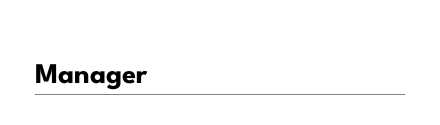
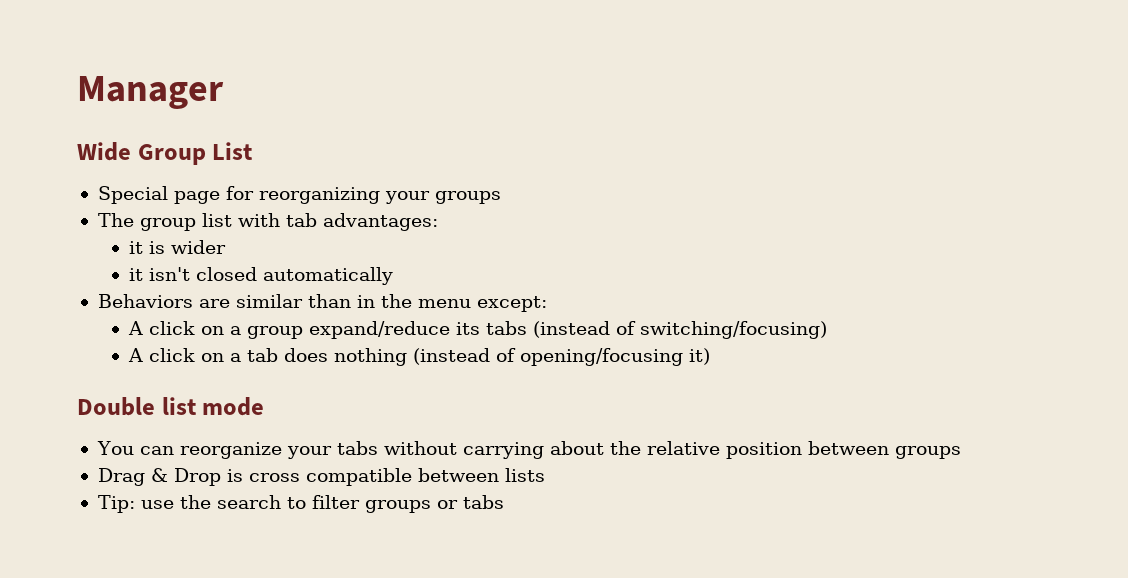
(148, 77) none -> [77,142,253,165] [97,186,501,204] [97,213,438,231] [128,240,226,254] [128,267,393,285] [97,294,547,312] [127,321,827,339] [127,348,710,366] [77,397,265,416] [96,441,961,459] [97,468,545,486] [97,495,504,513] // Wide Group List // Special page for reorganizing your groups // The group list with tab advantages: // it is wider // it isn't closed automatically // Behaviors are similar than in the menu except: // A click on a group expand/reduce its tabs (instead of switching/focusing) // A click on a tab does nothing (instead of opening/focusing it) // Double list mode // You can reorganize your tabs without carrying about the relative position between groups // Drag & Drop is cross compatible between lists // Tip: use the search to filter groups or tabs

